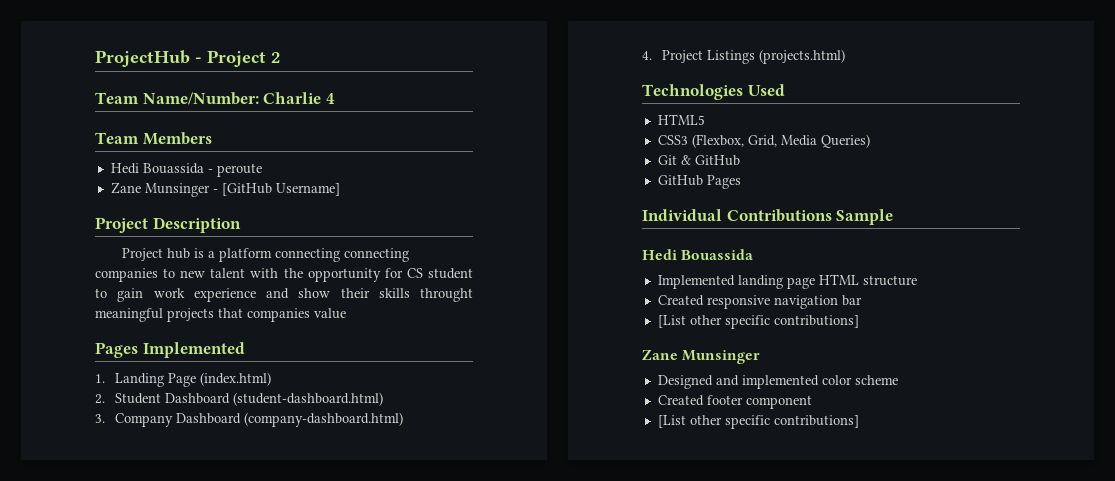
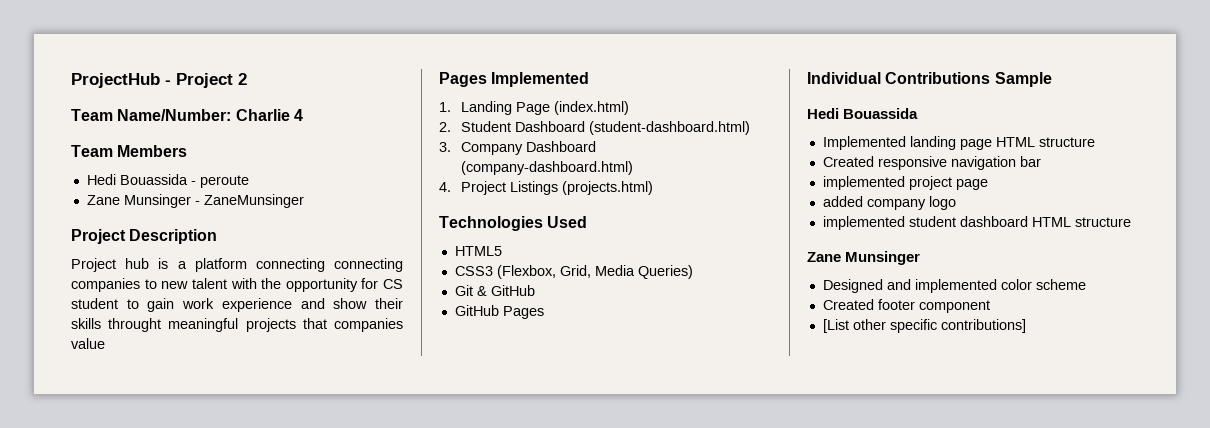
[221,183,340,196] [GitHub Username] -> [203,194,304,208] ZaneMunsinger
[657,315,859,329] [List other specific contributions] -> [822,176,988,190] [822,196,956,210] [822,216,1131,230] implemented project page // added company logo // implemented student dashboard HTML structure

